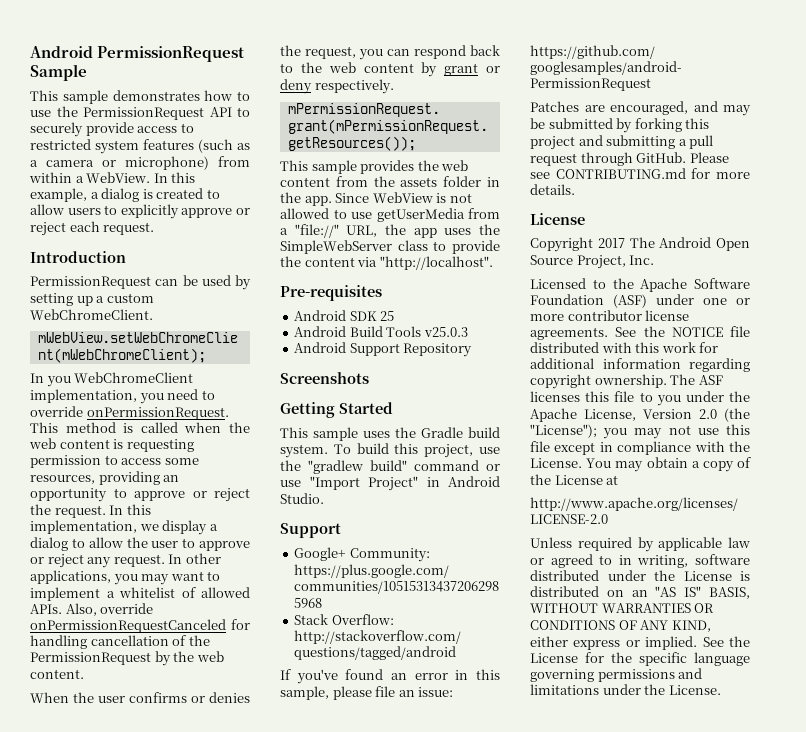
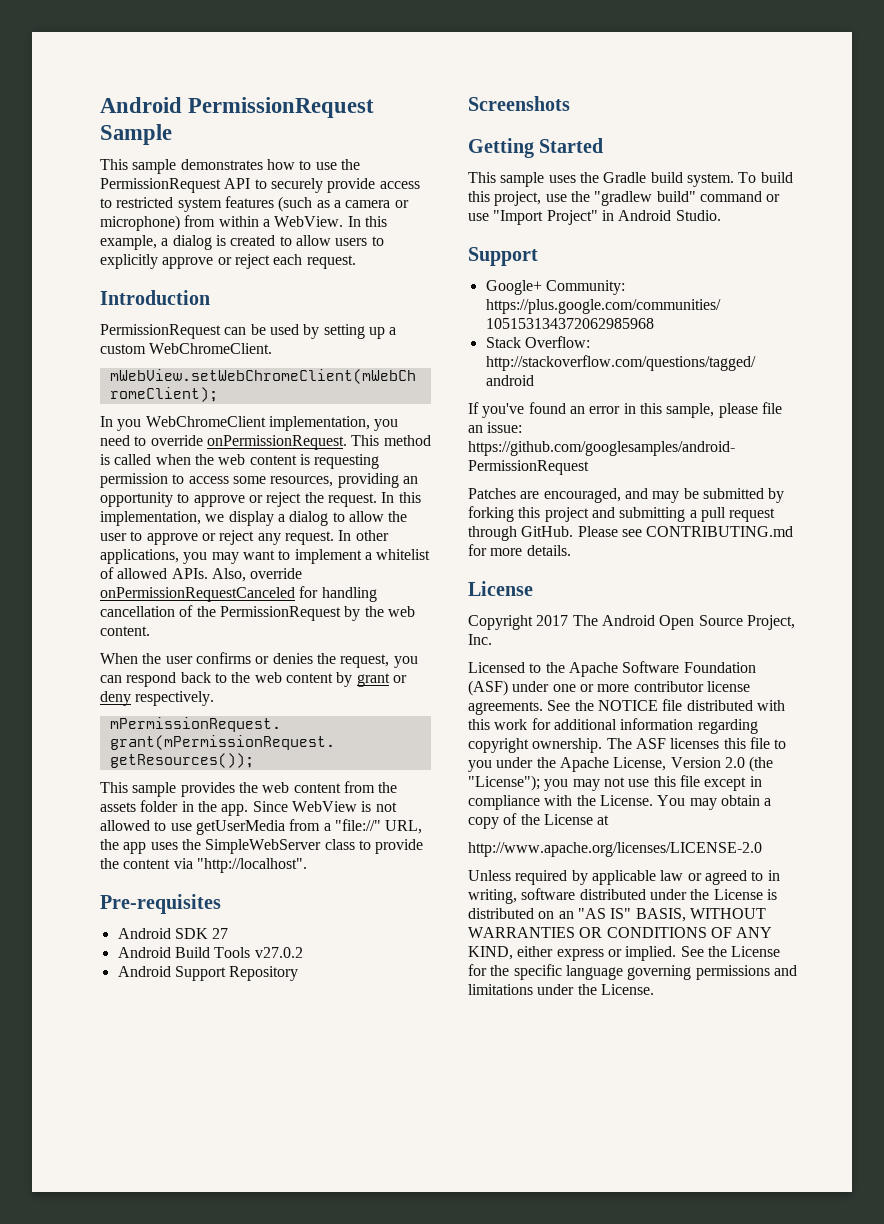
[380,311,395,321] 25 -> [212,928,229,939] 27
[423,327,468,337] v25.0.3 -> [254,947,303,958] v27.0.2

